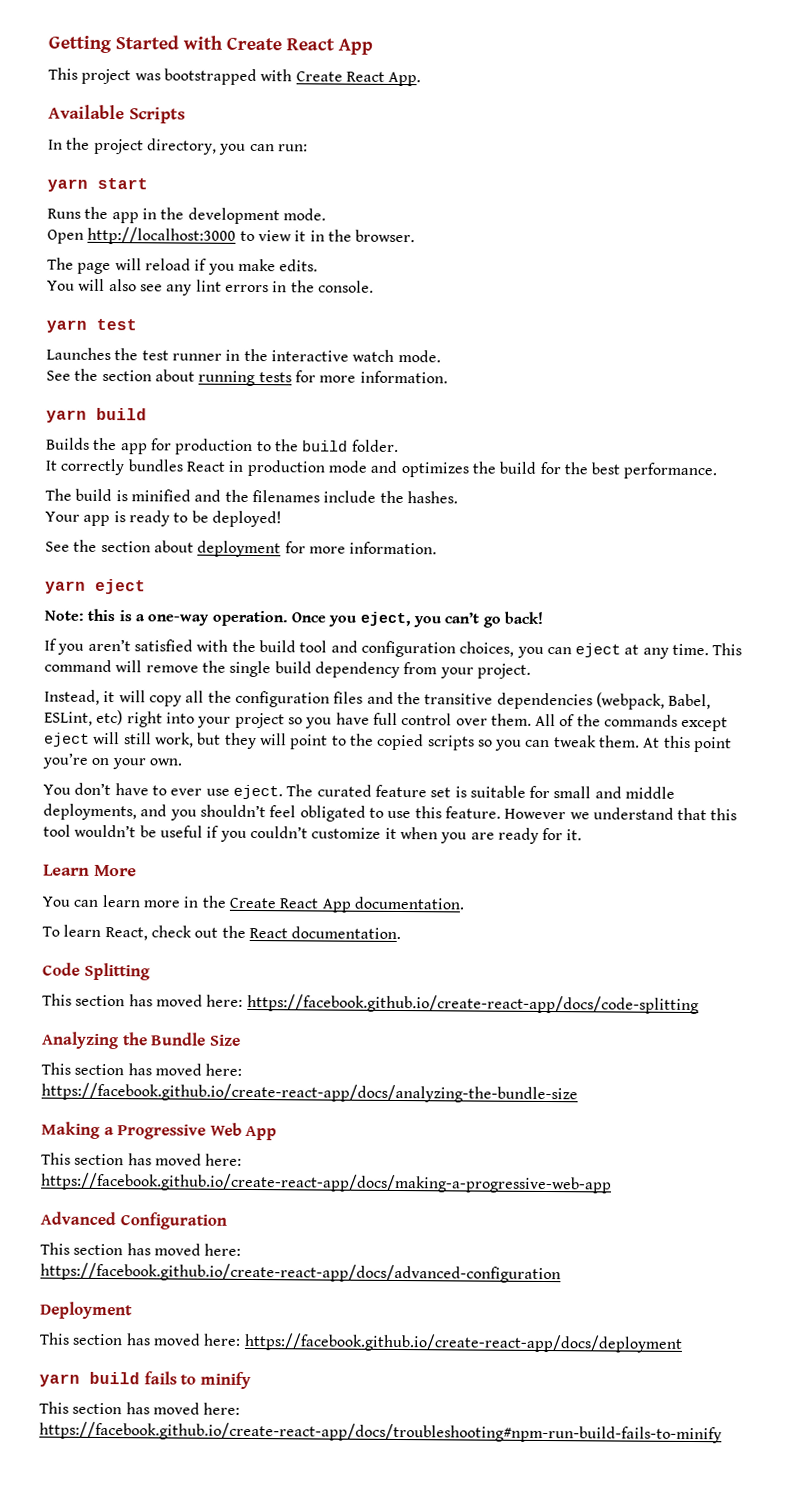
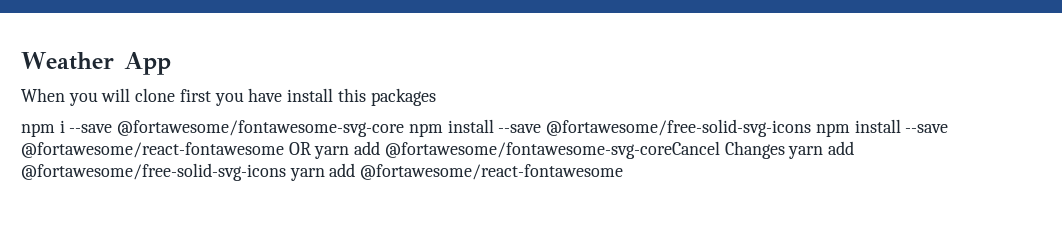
[48,35,373,55] [48,67,422,87] [48,104,186,124] [48,137,308,155] [47,177,148,192] [47,206,326,225] [47,226,416,245] [47,257,319,275] [47,278,374,296] [46,318,137,333] [46,347,441,363] [46,368,448,387] [46,407,147,423] [46,437,399,455] [45,458,718,480] [45,488,458,504] [45,510,282,528] [45,539,438,558] [45,578,146,595] [44,608,543,628] [44,638,743,659] [44,659,531,679] [44,689,712,710] [44,709,729,732] [44,731,733,753] [42,752,182,770] [43,782,676,800] [43,803,738,822] [43,824,583,844] [43,864,137,877] [42,894,465,913] [42,924,402,941] [42,962,150,981] [42,993,699,1015] [41,1031,241,1050] [41,1062,243,1076] [41,1082,578,1104] [41,1121,278,1141] [41,1152,243,1166] [41,1172,612,1194] [40,1211,227,1230] [40,1242,242,1256] [40,1262,561,1284] [40,1301,133,1320] [39,1332,683,1353] [39,1371,251,1390] [39,1401,241,1415] [39,1421,722,1444] Getting Started with Create React App // This project was bootstrapped with Create React App. // Available Scripts // In the project directory, you can run: // yarn start // Runs the app in the development mode. // Open http://localhost:3000 to view it in the browser. // The page will reload if you make edits. // You will also see any lint errors in the console. // yarn test // Launches the test runner in the interactive watch mode. // See the section about running tests for more information. // yarn build // Builds the app for production to the build folder. // It correctly bundles React in production mode and optimizes the build for the best performance. // The build is minified and the filenames include the hashes. // Your app is ready to be deployed! // See the section about deployment for more information. // yarn eject // Note: this is a one-way operation. Once you eject, you can’t go back! // If you aren’t satisfied with the build tool and configuration choices, you can eject at any time. This command will remove the single build dependency from your project. // Instead, it will copy all the configuration files and the transitive dependencies (webpack, Babel, ESLint, etc) right into your project so you have full control over them. All of the commands except eject will still work, but they will point to the copied scripts so you can tweak them. At this point you’re on your own. // You don’t have to ever use eject. The curated feature set is suitable for small and middle deployments, and you shouldn’t feel obligated to use this feature. However we understand that this tool wouldn’t be useful if you couldn’t customize it when you are ready for it. // Learn More // You can learn more in the Create React App documentation. // To learn React, check out the React documentation. // Code Splitting // This section has moved here: https://facebook.github.io/create-react-app/docs/code-splitting // Analyzing the Bundle Size // This section has moved here: https://facebook.github.io/create-react-app/docs/analyzing-the-bundle-size // Making a Progressive Web App // This section has moved here: https://facebook.github.io/create-react-app/docs/making-a-progressive-web-app // Advanced Configuration // This section has moved here: https://facebook.github.io/create-react-app/docs/advanced-configuration // Deployment // This section has moved here: https://facebook.github.io/create-react-app/docs/deployment // yarn build fails to minify // This section has moved here: https://facebook.github.io/create-react-app/docs/troubleshooting#npm-run-build-fails-to-minify -> [21,52,171,75] [21,88,436,106] [21,119,949,137] [21,141,855,159] [21,163,624,181] Weather App // When you will clone first you have install this packages // npm i --save @fortawesome/fontawesome-svg-core npm install --save @fortawesome/free-solid-svg-icons npm install --save @fortawesome/react-fontawesome OR yarn add @fortawesome/fontawesome-svg-coreCancel Changes yarn add @fortawesome/free-solid-svg-icons yarn add @fortawesome/react-fontawesome

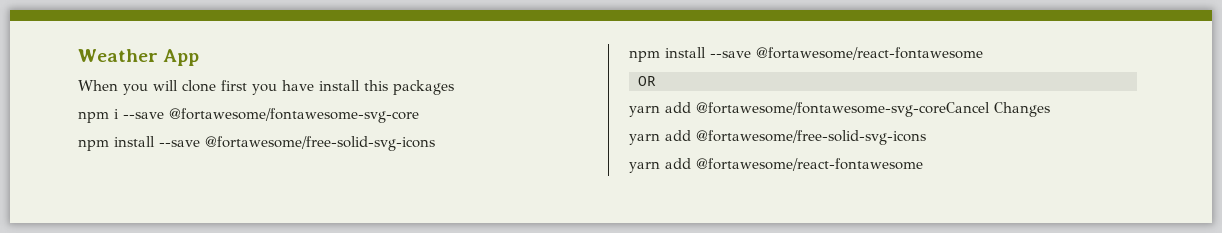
(405, 128) none -> (419, 115) //
(812, 128) none -> (435, 143) //
(284, 150) none -> (983, 53) //
(311, 148) none -> (656, 81) //
(785, 150) none -> (1050, 109) //
(286, 172) none -> (926, 137) //

